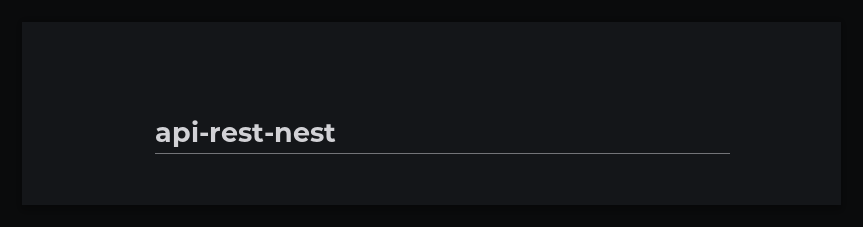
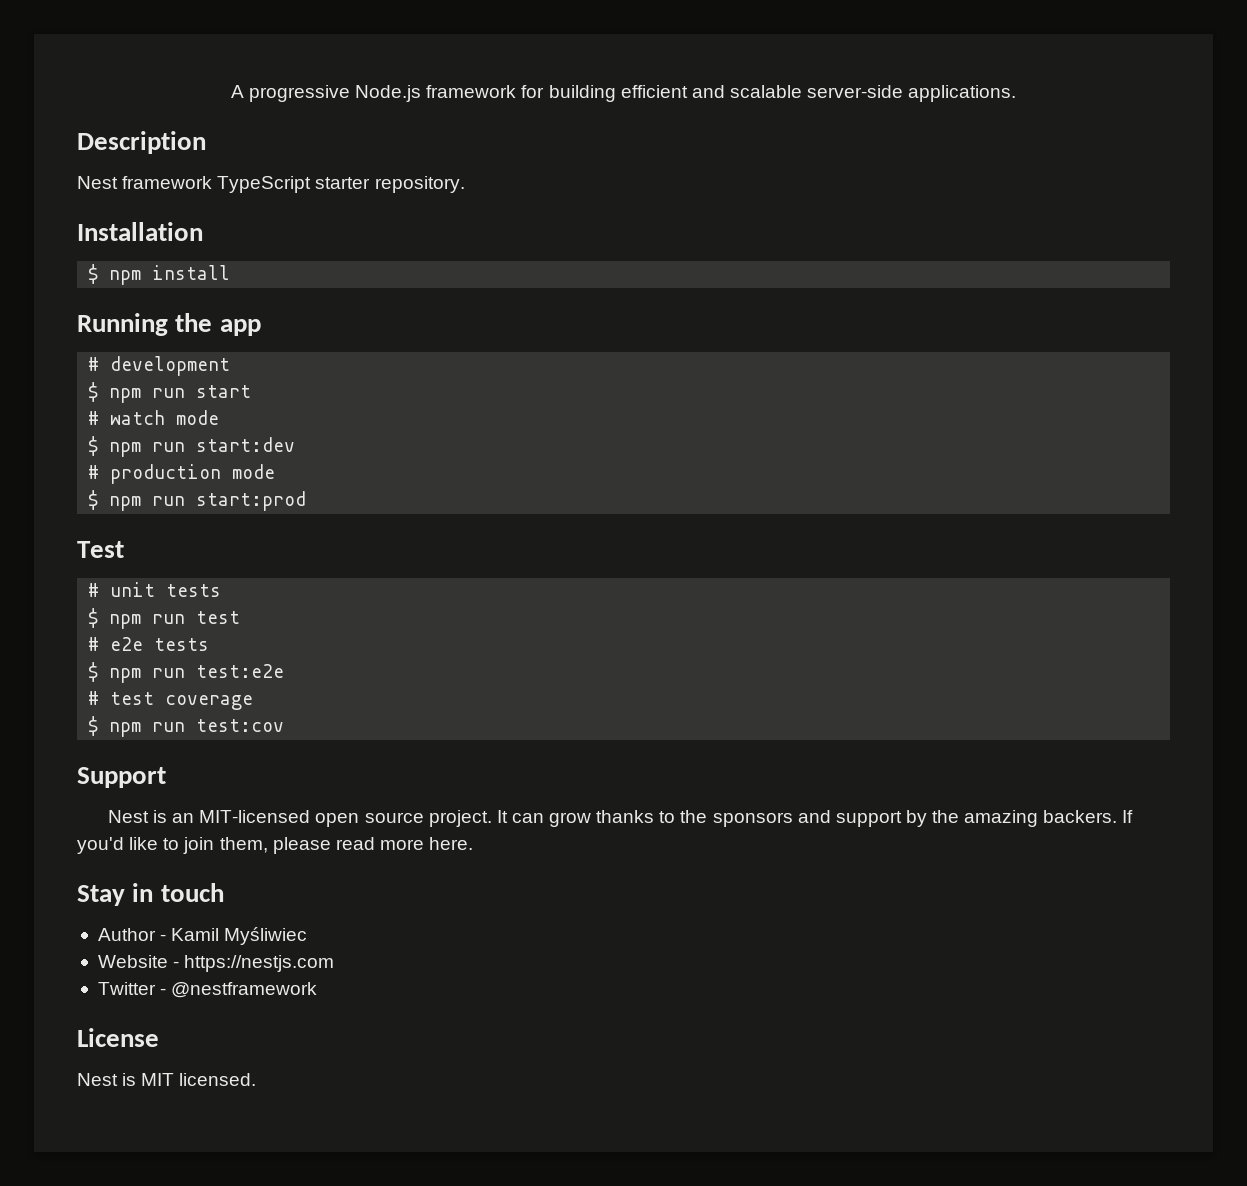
[155,120,336,147] api-rest-nest -> [230,85,1017,102] [77,131,206,154] [77,176,465,193] [77,222,203,241] [88,264,231,285] [77,313,261,336] [88,356,231,376] [88,382,252,403] [88,410,220,425] [88,436,296,457] [88,464,276,484] [88,490,307,511] [77,541,124,558] [88,582,222,597] [88,608,241,629] [88,637,210,651] [88,662,285,683] [88,691,254,710] [88,716,285,737] [77,767,166,788] [107,810,1134,827] [77,837,474,854] [77,883,224,906] [97,927,308,945] [97,955,335,972] [97,982,318,998] [77,1028,159,1047] [77,1073,257,1086] A progressive Node.js framework for building efficient and scalable server-side applications. // Description // Nest framework TypeScript starter repository. // Installation // $ npm install // Running the app // # development // $ npm run start // # watch mode // $ npm run start:dev // # production mode // $ npm run start:prod // Test // # unit tests // $ npm run test // # e2e tests // $ npm run test:e2e // # test coverage // $ npm run test:cov // Support // Nest is an MIT-licensed open source project. It can grow thanks to the sponsors and support by the amazing backers. If you'd like to join them, please read more here. // Stay in touch // Author - Kamil Myśliwiec // Website - https://nestjs.com // Twitter - @nestframework // License // Nest is MIT licensed.

